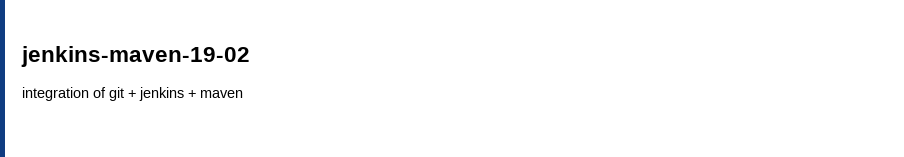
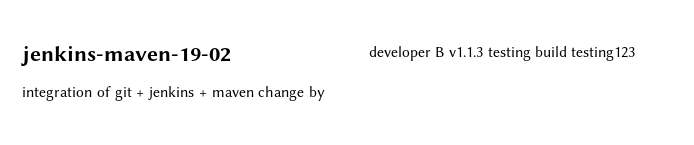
(243, 94) none -> [258,86,325,101] [369,46,635,61] change by developer B v1.1.3 testing build testing123

